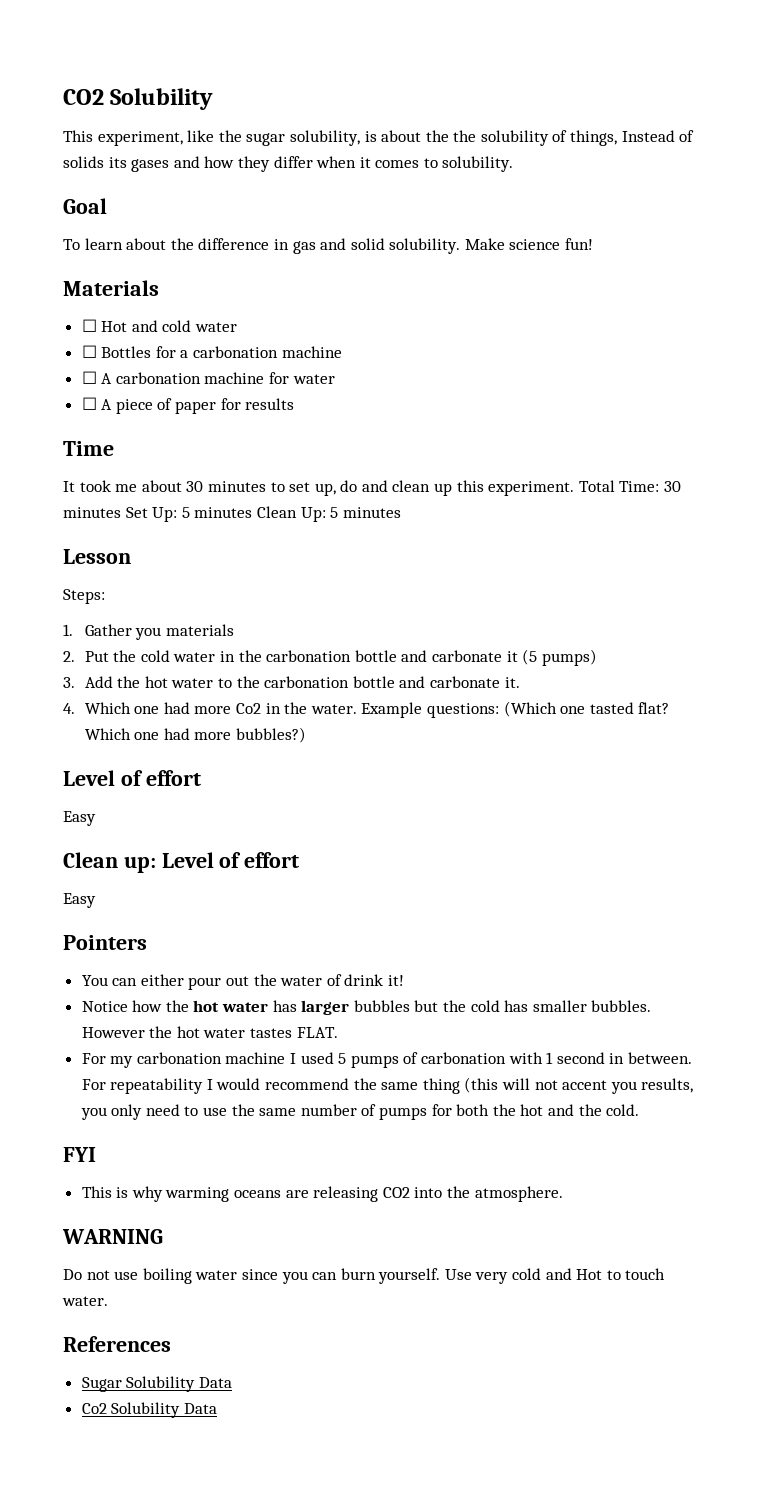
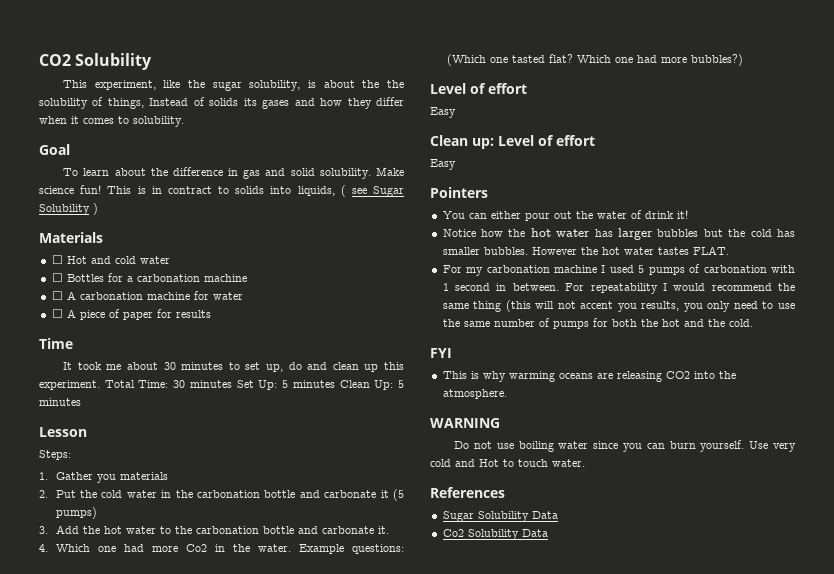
(594, 244) none -> [107,185,405,197] [39,203,98,215] This is in contract to solids into liquids, ( see Sugar Solubility )

